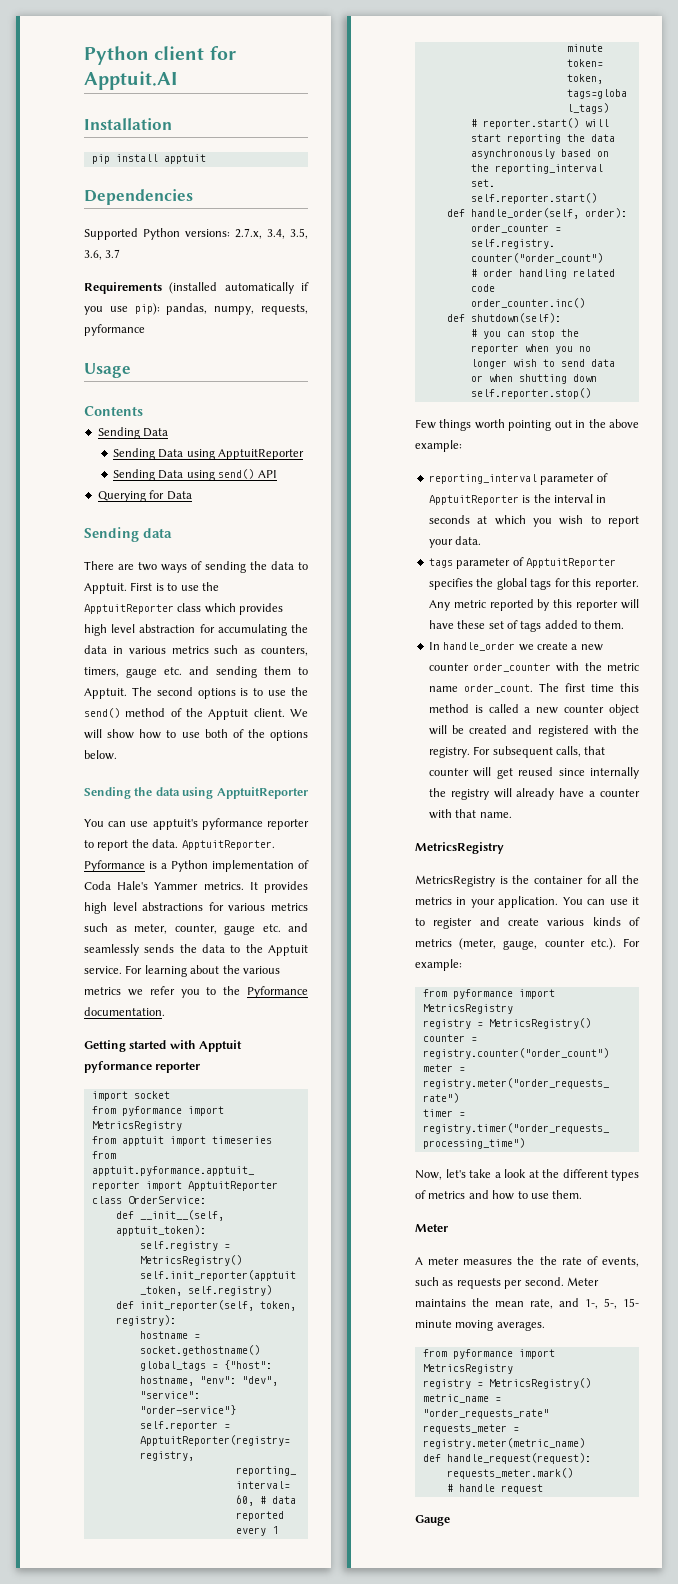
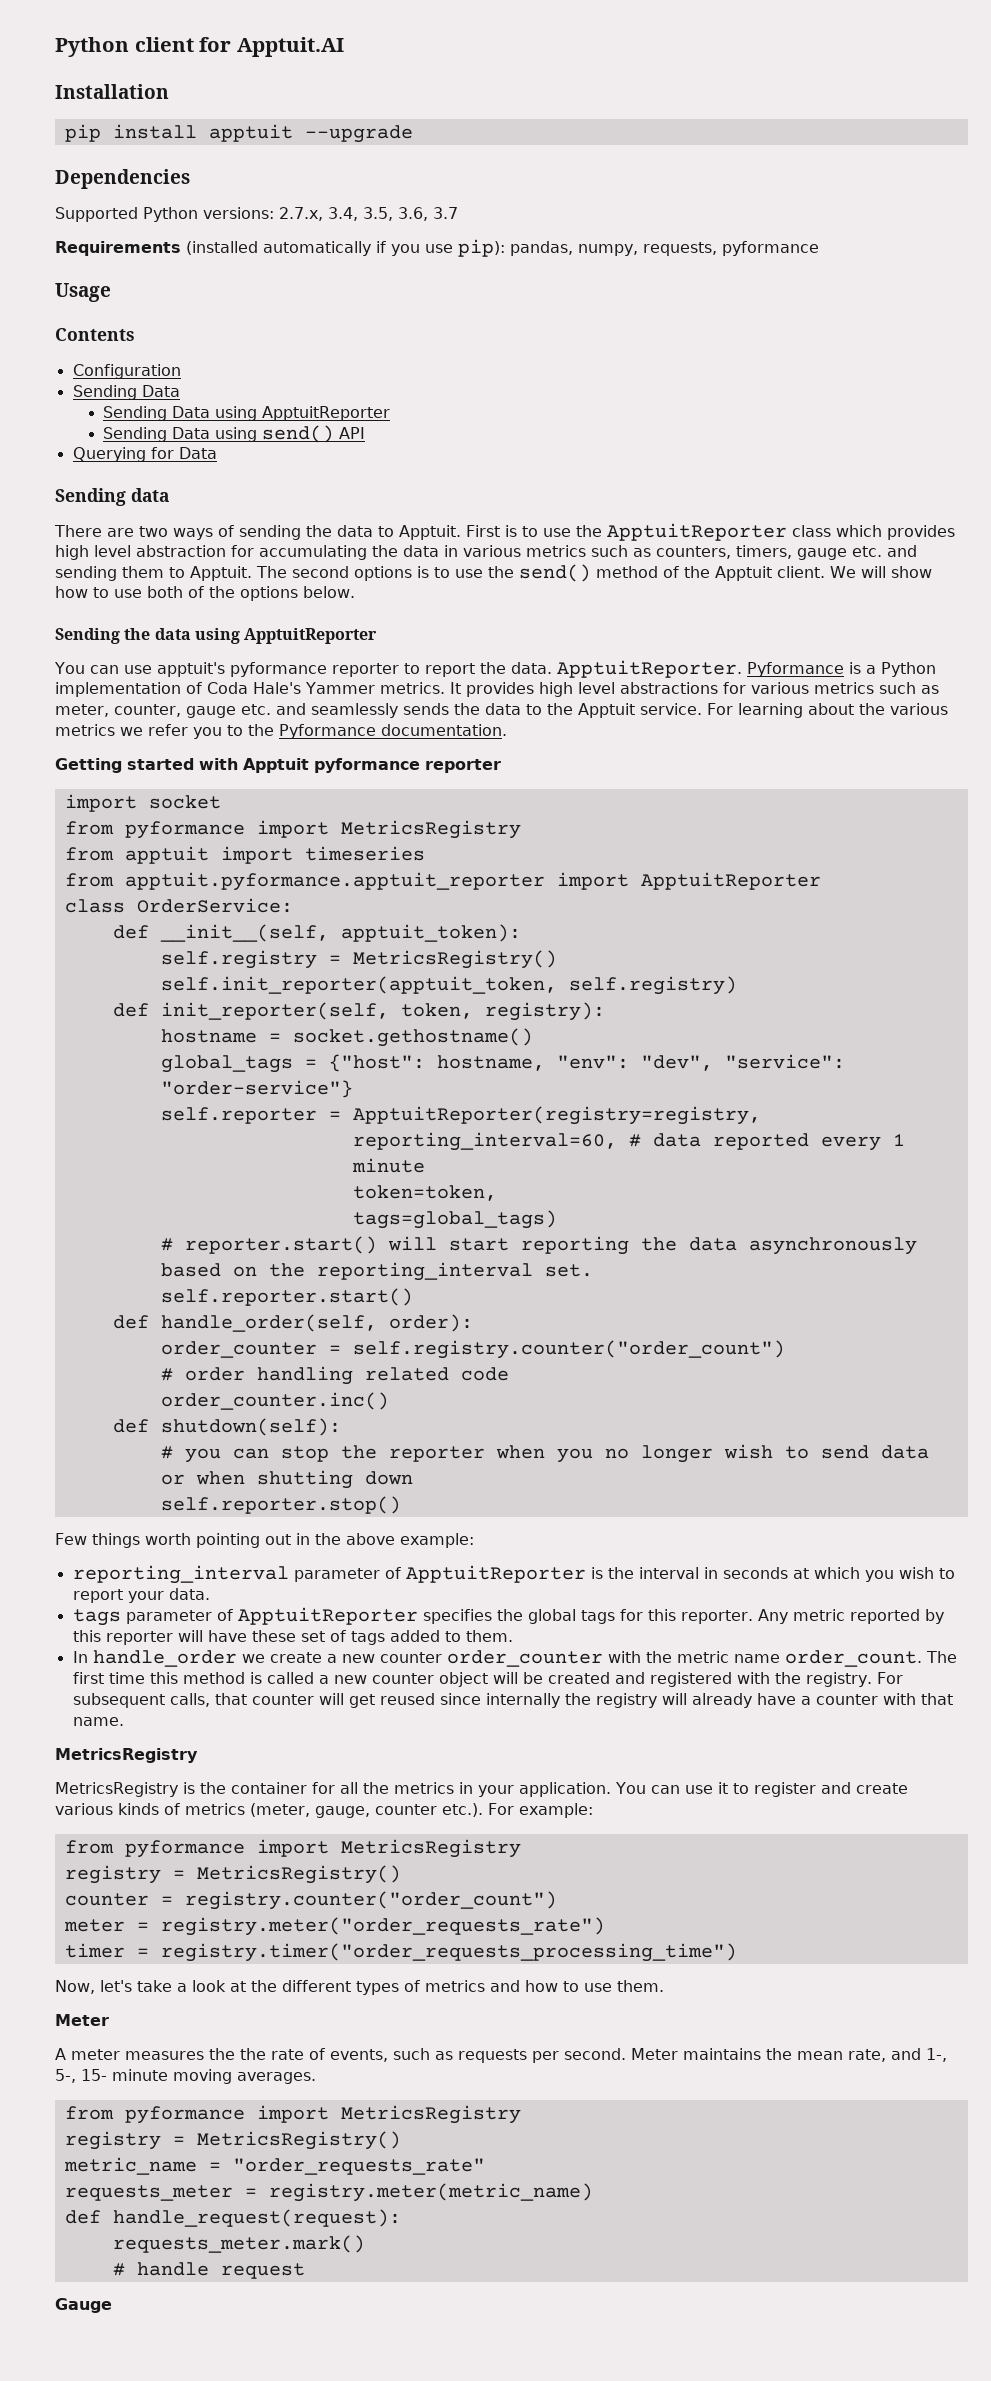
(206, 159) none -> [304,125,413,143] --upgrade
(143, 411) none -> [72,364,181,379] // Configuration

